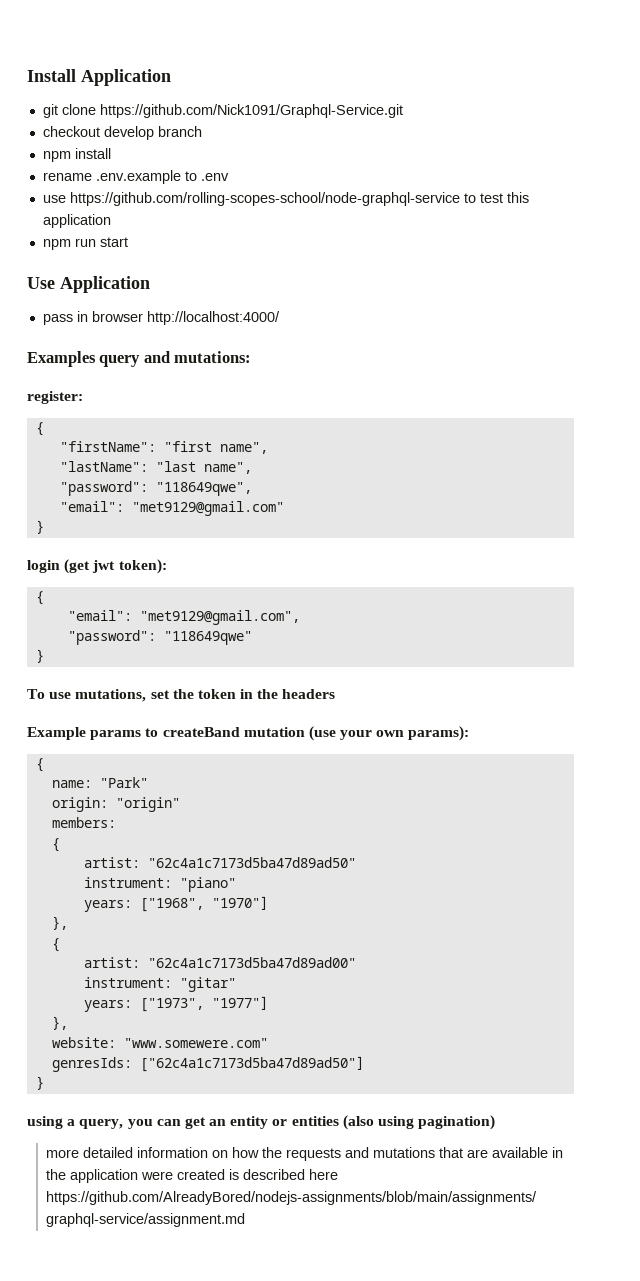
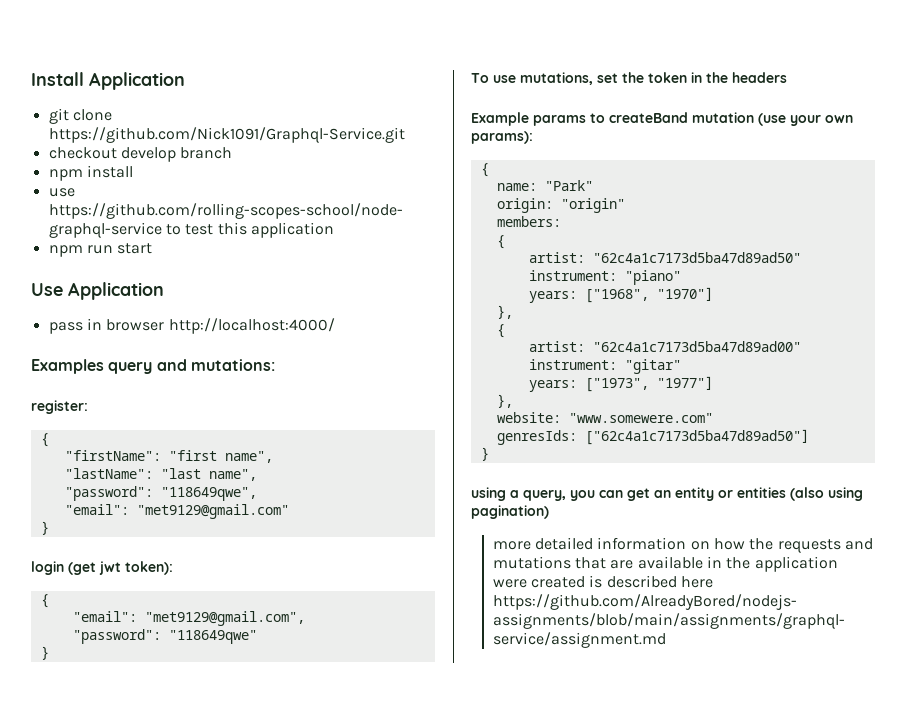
[42,170,229,184] // rename .env.example to .env -> (133, 171) none

